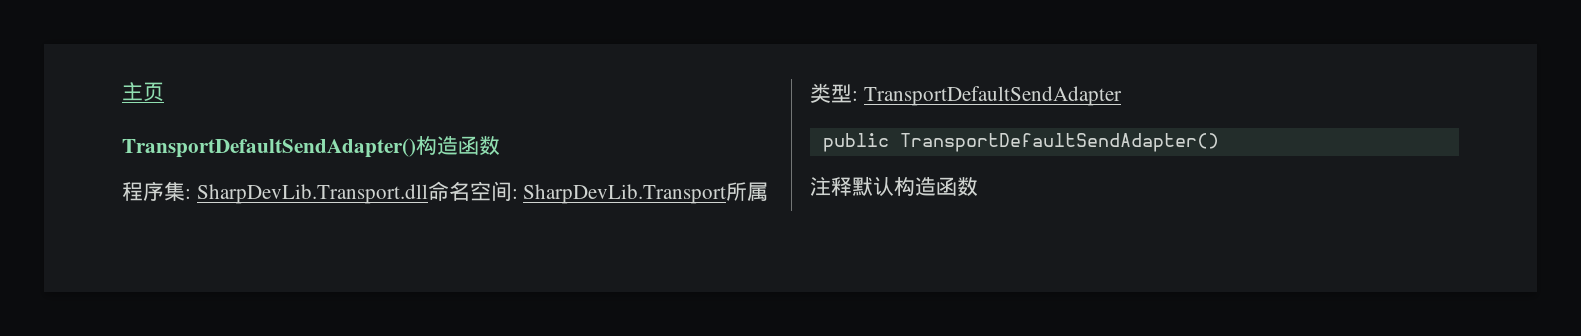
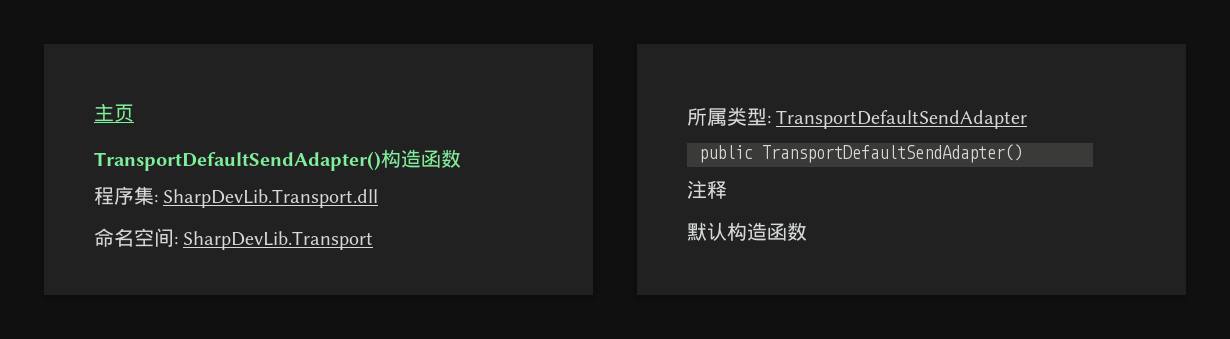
(428, 194) none -> (379, 198) //
(727, 194) none -> (374, 240) //
(852, 186) none -> (727, 189) //

